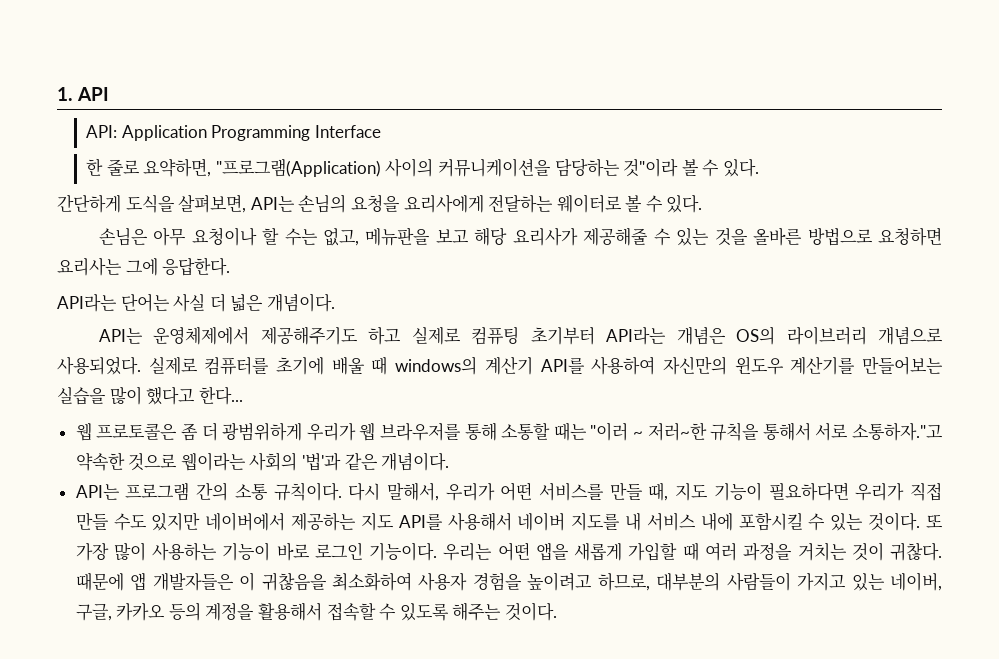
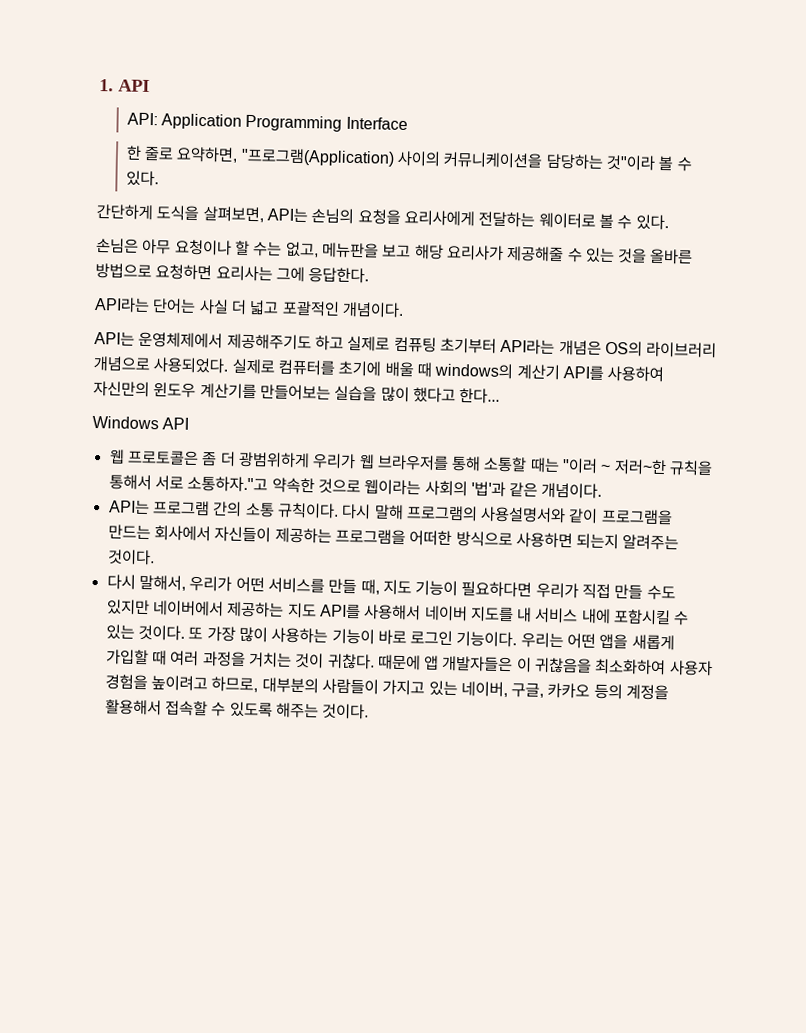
[230,294,264,311] 넓은 -> [249,299,340,317] 넓고 포괄적인
(243, 395) none -> [92,415,190,430] // Windows API
(381, 492) none -> [373,504,673,526] [107,524,680,551] [107,549,155,566] [106,574,136,590] 말해 프로그램의 사용설명서와 같이 프로그램을 만드는 회사에서 자신들이 제공하는 프로그램을 어떠한 방식으로 사용하면 되는지 알려주는 것이다. // 다시

